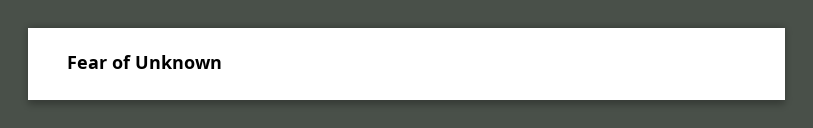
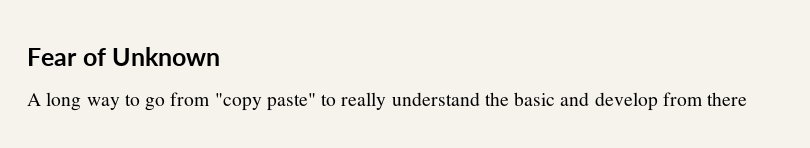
(222, 62) none -> [27,92,748,111] // A long way to go from "copy paste" to really understand the basic and develop from there

